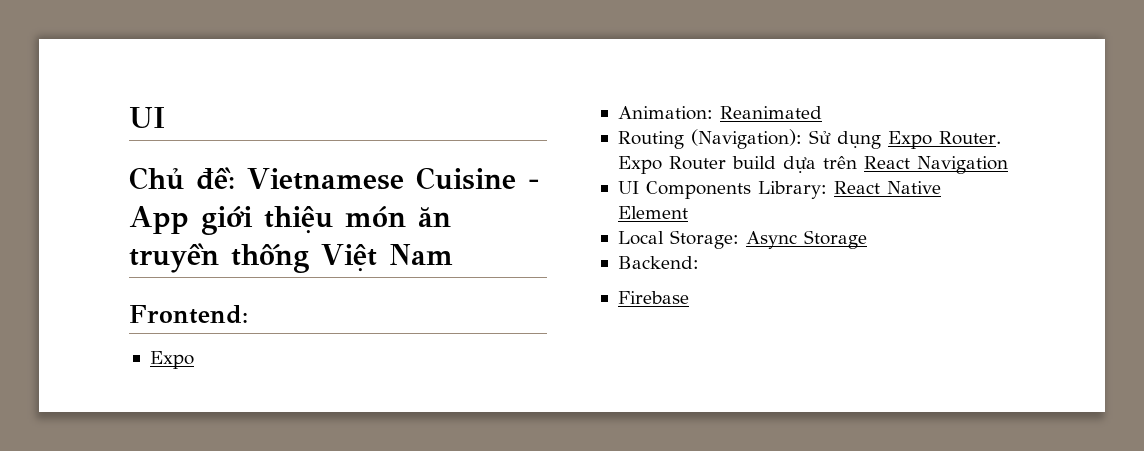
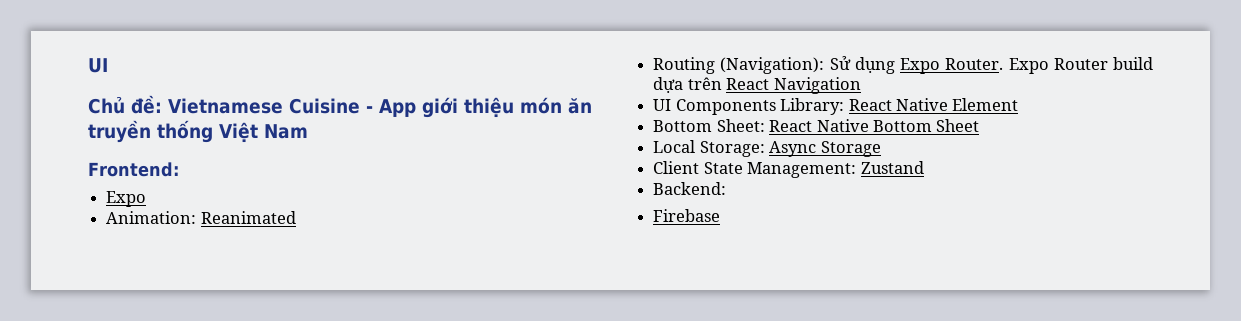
(688, 212) none -> [653,119,980,132] // Bottom Sheet: React Native Bottom Sheet
(867, 239) none -> [653,161,924,178] // Client State Management: Zustand

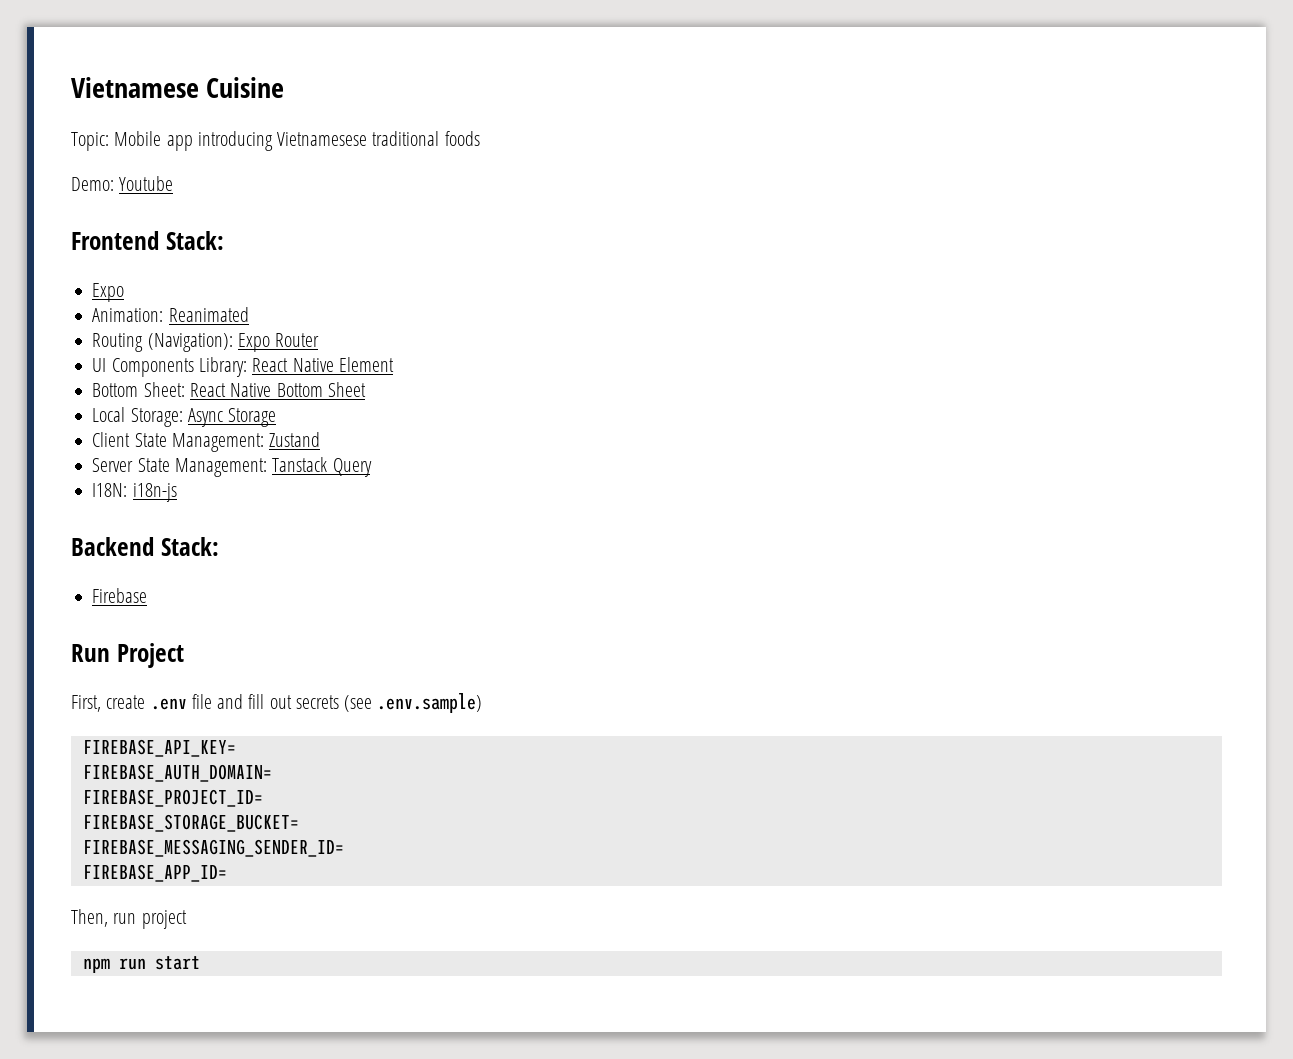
[88,58,108,73] [88,95,162,114] UI // Chủ đề: -> (71, 87) none
[366,97,592,118] [88,120,308,143] [88,162,179,177] - App giới thiệu món ăn truyền thống Việt Nam // Frontend: -> [71,131,480,151] [71,176,174,191] [71,231,224,250] // Topic: Mobile app introducing Vietnamesese traditional foods // Demo: Youtube // Frontend Stack:
[829,56,1153,74] [653,77,861,94] Sử dụng Expo Router. Expo Router build dựa trên React Navigation -> [237,333,320,352] Expo Router
[653,182,727,195] [653,209,721,222] Backend: // Firebase -> [92,457,372,477] [92,483,177,502] [71,537,219,556] [92,588,148,603] [71,643,184,668] [71,693,483,713] [82,739,236,757] [82,764,272,782] [82,789,263,807] [82,814,299,832] [82,839,344,857] [82,864,227,882] [71,909,187,929] [82,956,200,973] Server State Management: Tanstack Query // I18N: i18n-js // Backend Stack: // Firebase // Run Project // First, create .env file and fill out secrets (see .env.sample) // FIREBASE_API_KEY= // FIREBASE_AUTH_DOMAIN= // FIREBASE_PROJECT_ID= // FIREBASE_STORAGE_BUCKET= // FIREBASE_MESSAGING_SENDER_ID= // FIREBASE_APP_ID= // Then, run project // npm run start

